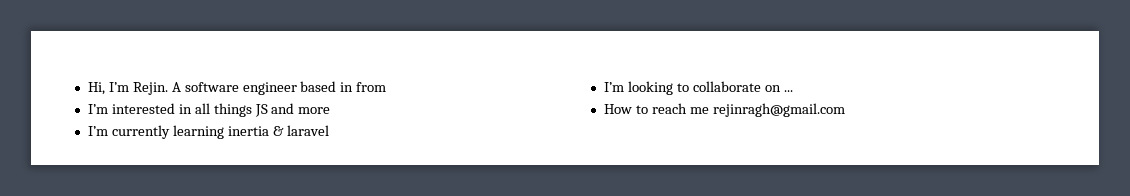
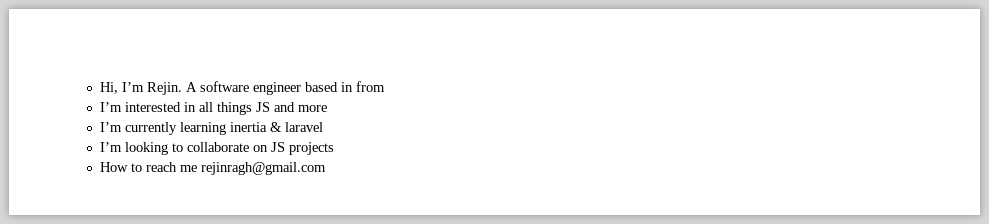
[783,90,793,92] ... -> [270,142,334,155] JS projects

